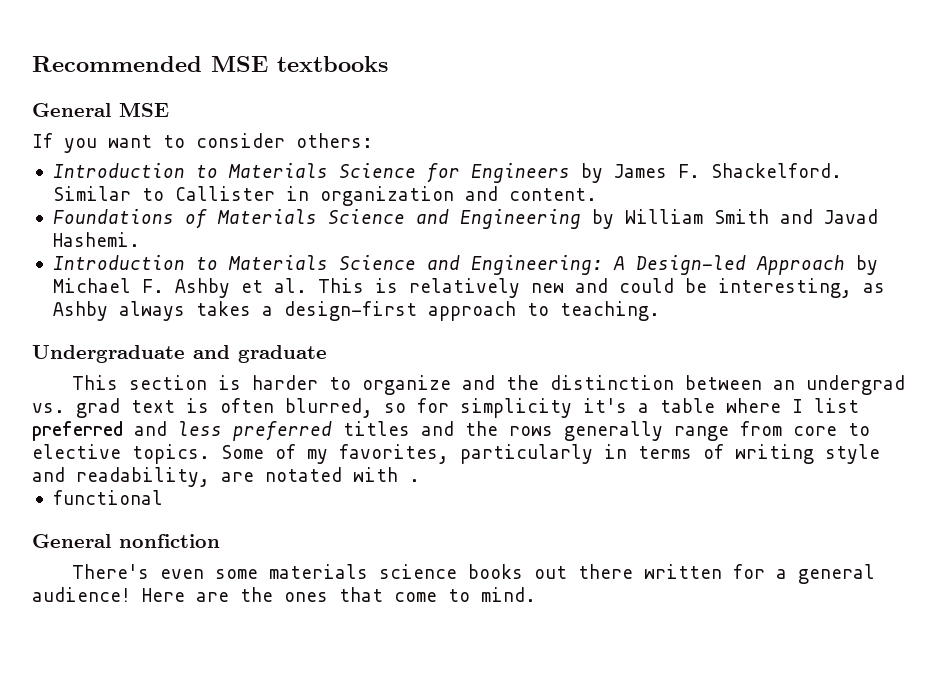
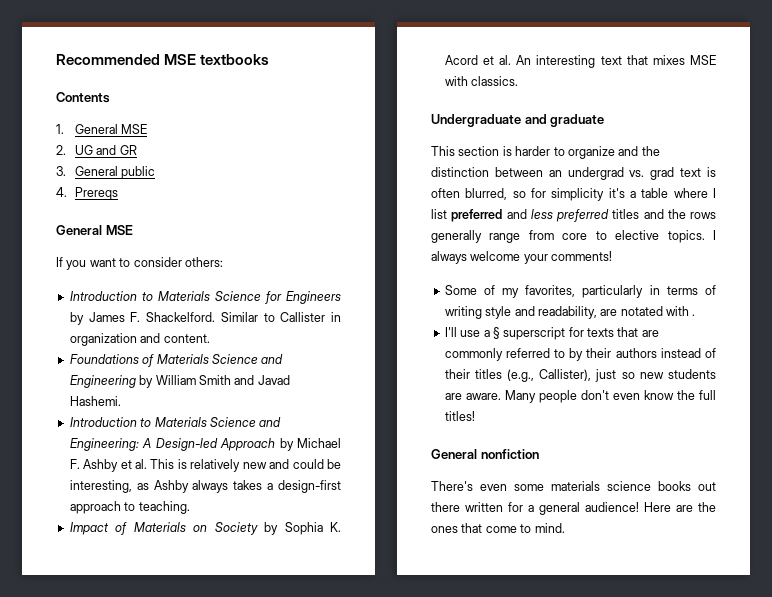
(388, 64) none -> [56,92,110,103] [56,124,148,134] [56,145,137,155] [56,166,156,179] [56,187,119,200] // Contents // 1. General MSE // 2. UG and GR // 3. General public // 4. Prereqs
(660, 311) none -> [69,522,342,535] [444,55,716,68] [444,76,519,86] // Impact of Materials on Society by Sophia K. Acord et al. An interesting text that mixes MSE with classics.
(210, 454) none -> [713,230,716,240] [431,251,613,264] I always welcome your comments! //
[52,490,163,505] functional -> [444,327,659,340] [444,348,716,361] [444,369,716,382] [444,390,716,403] [444,411,475,421] I'll use a § superscript for texts that are commonly referred to by their authors instead of their titles (e.g., Callister), just so new students are aware. Many people don't even know the full titles!

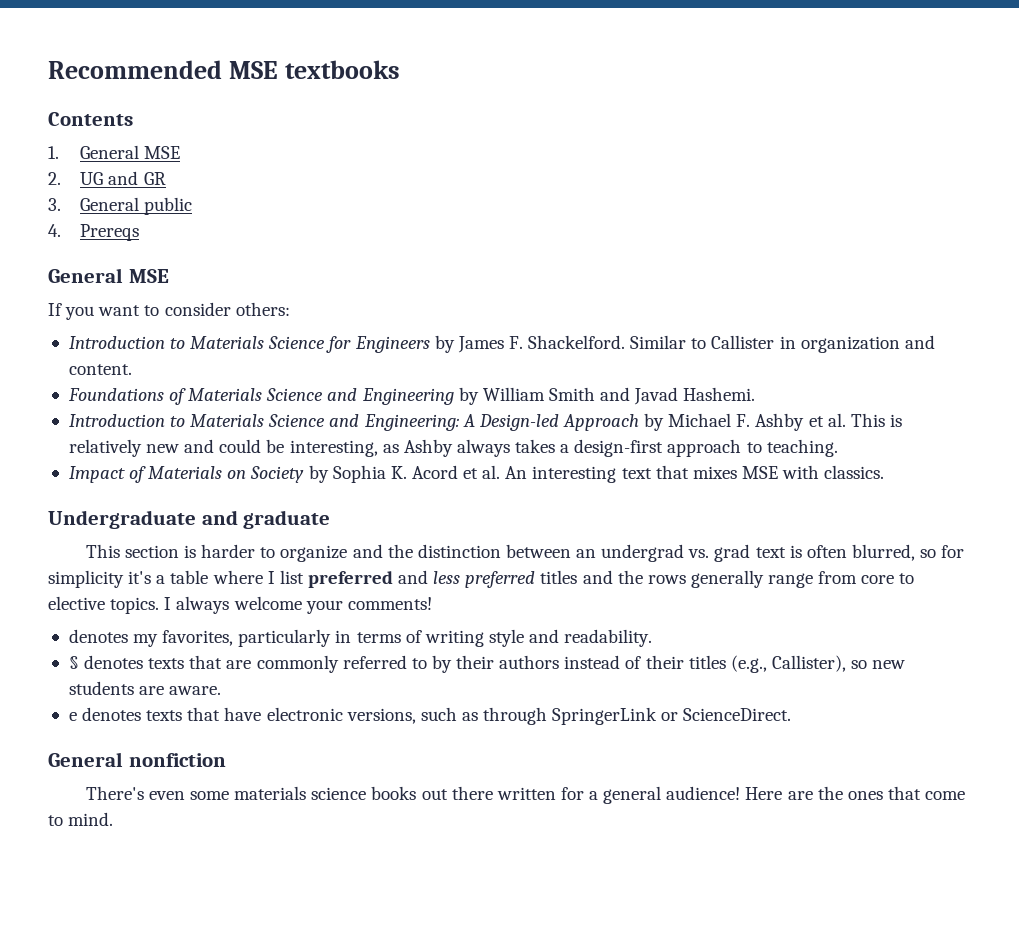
[444,285,495,295] Some of -> [68,629,128,643] denotes
[537,306,696,319] [444,327,584,340] readability, are notated with . // I'll use a § superscript for -> [564,629,653,647] [68,655,144,669] readability. // § denotes
[595,369,617,382] just -> (846, 663) none
[504,390,716,403] [444,411,475,421] Many people don't even know the full titles! -> [68,707,792,725] // e denotes texts that have electronic versions, such as through SpringerLink or ScienceDirect.

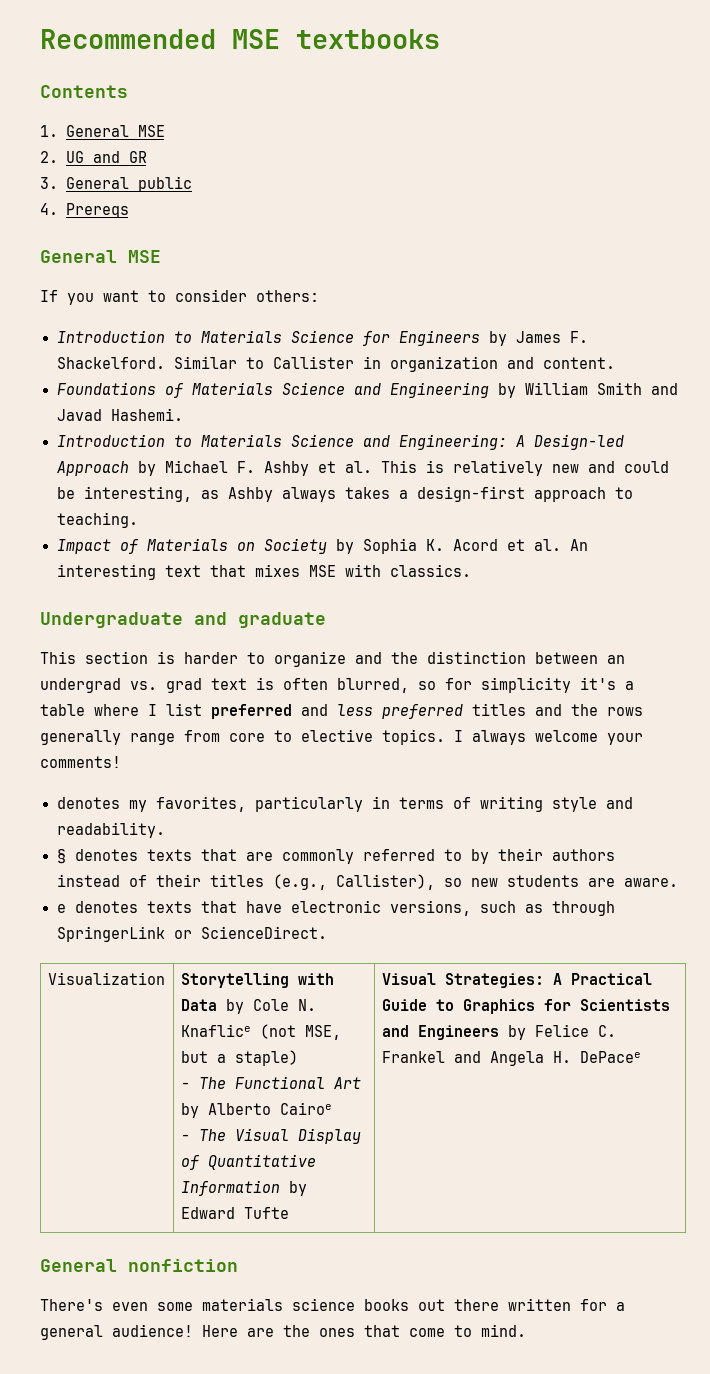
(792, 714) none -> [47,972,165,985] [180,973,334,988] [180,999,316,1014] [180,1024,341,1040] [180,1050,298,1066] [180,1076,361,1089] [180,1102,332,1118] [180,1128,361,1144] [180,1154,316,1170] [180,1180,307,1196] [180,1207,289,1219] [381,973,652,988] [381,999,670,1014] [381,1024,616,1040] [381,1051,641,1066] // Visualization | Storytelling with Data by Cole N. Knaflice (not MSE, but a staple) // - The Functional Art by Alberto Cairoe // - The Visual Display of Quantitative Information by Edward Tufte | Visual Strategies: A Practical Guide to Graphics for Scientists and Engineers by Felice C. Frankel and Angela H. DePacee

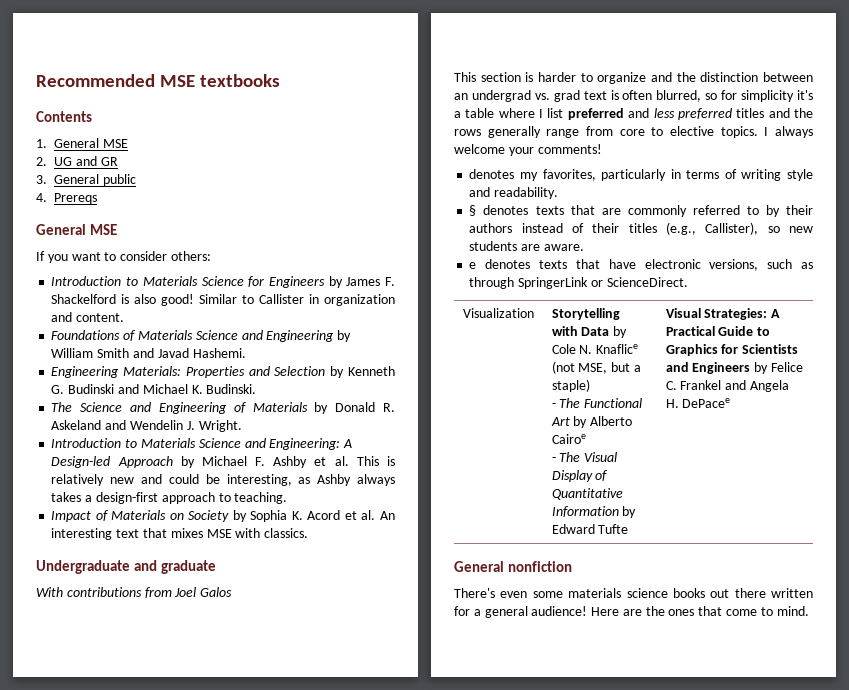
[56,357,165,369] Shackelford. -> [51,294,195,306] Shackelford is also good!
(183, 414) none -> [51,366,395,378] [51,384,257,394] [51,402,395,414] [51,420,242,432] // Engineering Materials: Properties and Selection by Kenneth G. Budinski and Michael K. Budinski. // The Science and Engineering of Materials by Donald R. Askeland and Wendelin J. Wright.
(326, 620) none -> [36,587,233,598] // With contributions from Joel Galos

